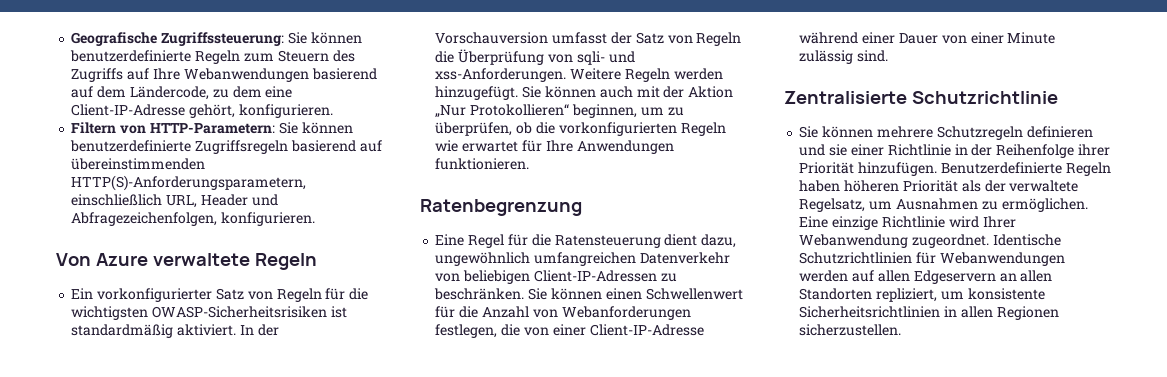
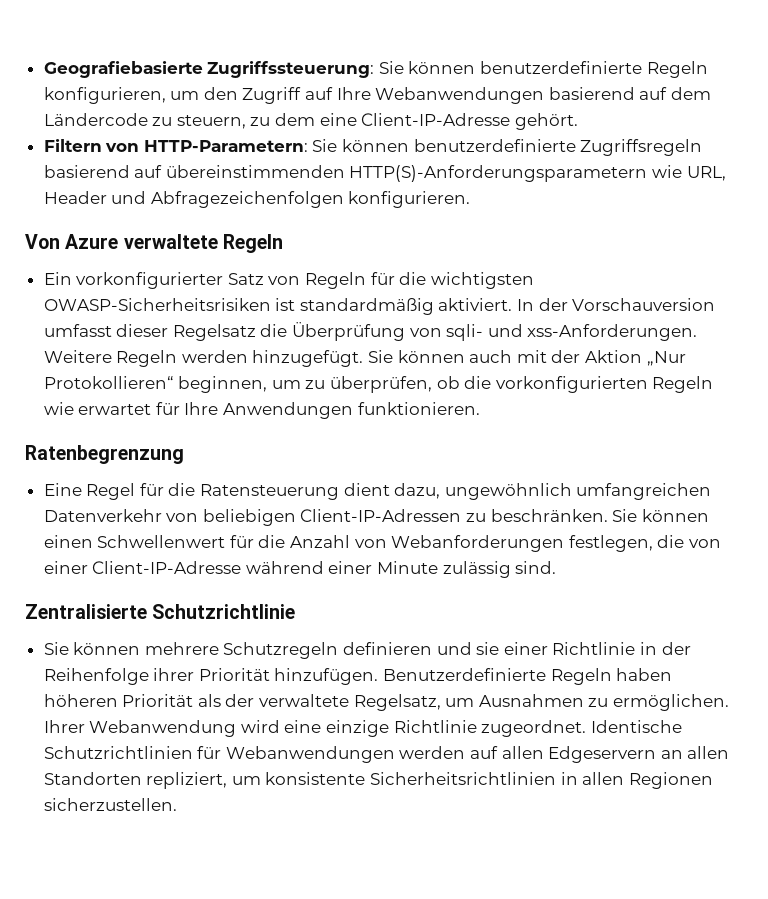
[71,32,158,46] Geografische -> [43,61,203,78] Geografiebasierte
[243,50,355,62] [71,68,124,82] zum Steuern des Zugriffs -> [43,87,302,104] konfigurieren, um den Zugriff
[129,86,209,100] Ländercode, -> [43,113,246,129] Ländercode zu steuern,
[189,104,333,118] gehört, konfigurieren. -> [514,113,578,130] gehört.
[71,175,307,191] [71,194,163,206] HTTP(S)-Anforderungsparametern, einschließlich -> [349,165,683,182] HTTP(S)-Anforderungsparametern wie
[71,212,218,226] Abfragezeichenfolgen, -> [150,191,344,208] Abfragezeichenfolgen
[610,32,742,46] der Satz von Regeln -> [116,324,256,341] dieser Regelsatz
[898,32,1004,44] Dauer von einer -> (373, 567) none
[799,216,1016,230] [799,234,909,248] Eine einzige Richtlinie wird Ihrer Webanwendung -> [43,720,477,737] Ihrer Webanwendung wird eine einzige Richtlinie

